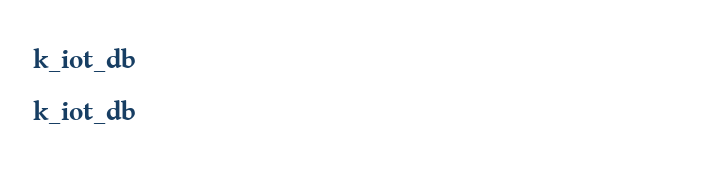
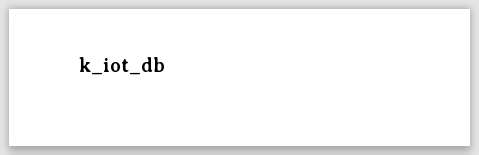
[33,48,136,72] [33,100,136,124] k_iot_db // k_iot_db -> [79,57,165,75] k_iot_db

